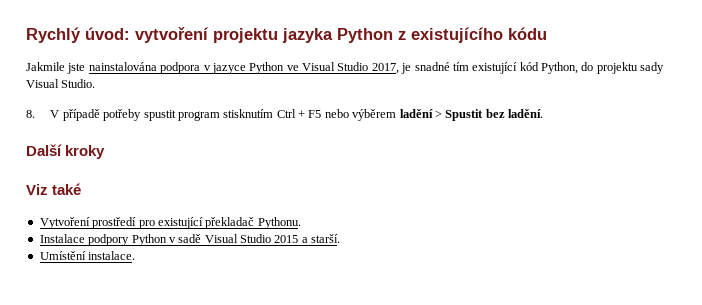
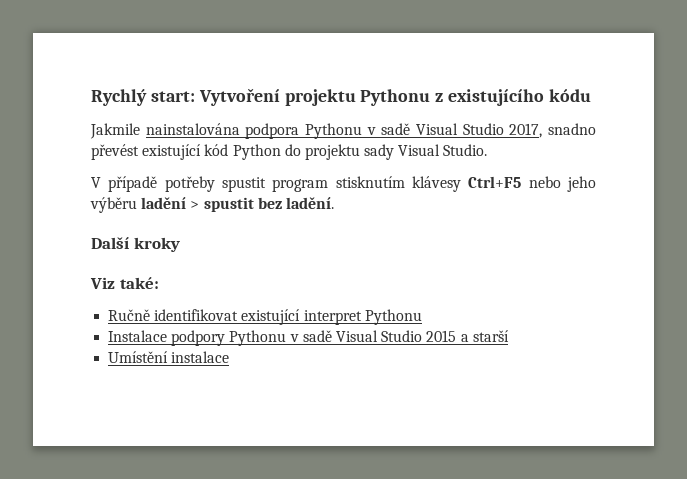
[85,27,393,43] úvod: vytvoření projektu jazyka Python -> [150,88,431,106] start: Vytvoření projektu Pythonu
[67,63,86,74] jste -> (140, 131) none
[203,62,469,74] v jazyce Python ve Visual Studio 2017, je snadné tím -> [305,123,597,139] [91,144,139,160] Pythonu v sadě Visual Studio 2017, snadno převést
[541,62,578,74] Python, -> [232,144,281,160] Python
[26,110,35,118] 8. -> (488, 150) none
[276,109,397,121] Ctrl + F5 nebo výběrem -> [412,176,596,192] [90,197,137,213] klávesy Ctrl+F5 nebo jeho výběru
[445,109,484,121] Spustit -> [203,197,254,212] spustit
[52,183,82,195] [39,217,301,229] také // Vytvoření prostředí pro existující překladač Pythonu. -> [119,277,159,289] [108,309,422,325] také: // Ručně identifikovat existující interpret Pythonu
[131,234,167,246] Python -> [229,330,287,346] Pythonu
[311,234,341,243] starší. -> [472,330,509,342] starší
[88,251,136,260] instalace. -> [171,351,230,363] instalace

